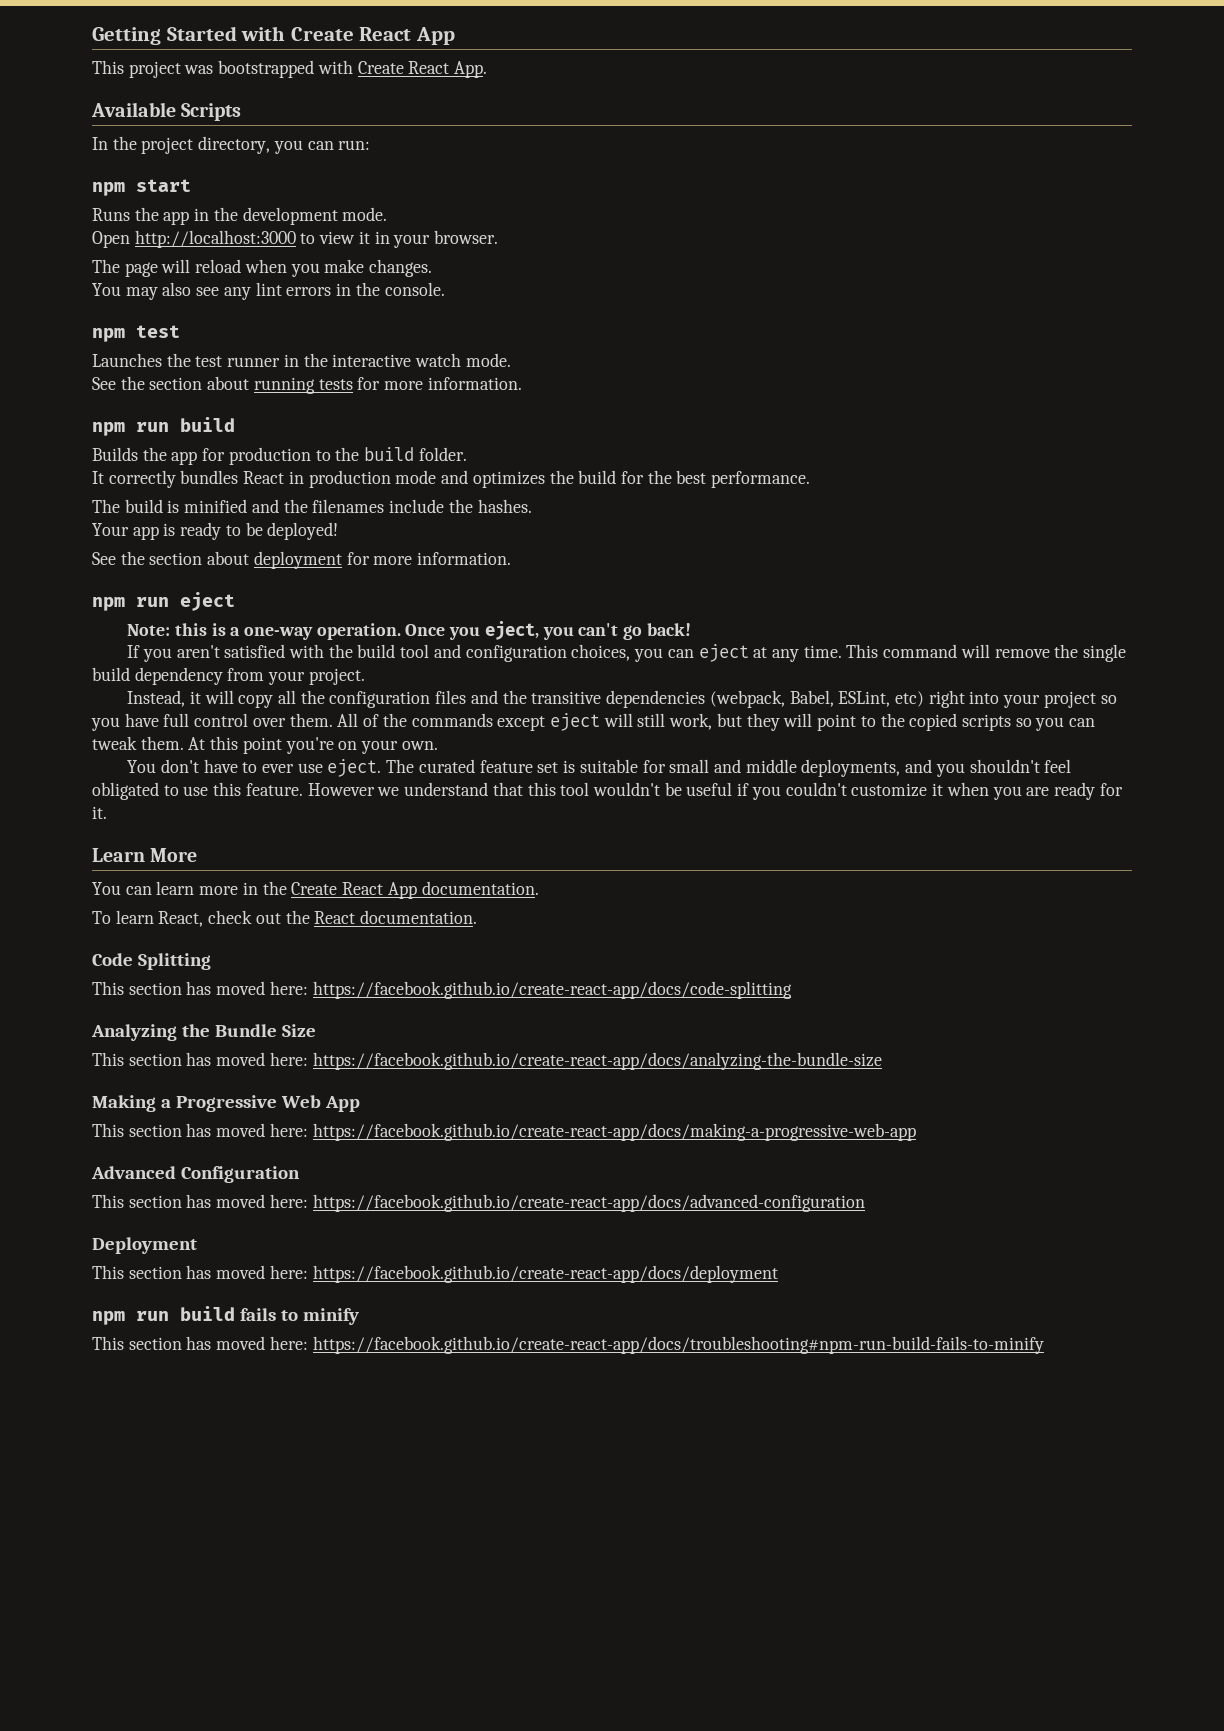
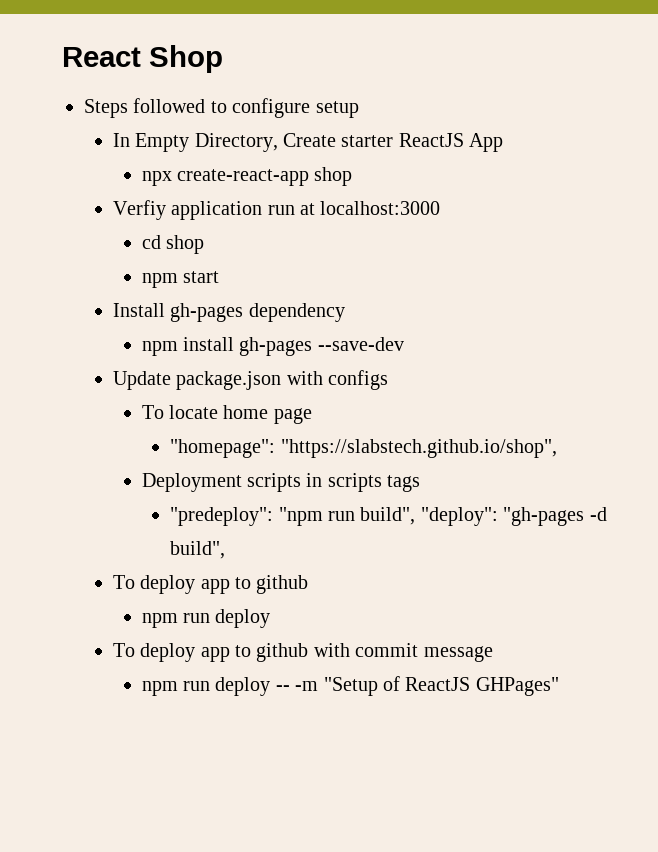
[92,26,455,45] [92,60,488,78] [91,102,242,121] [92,136,371,154] [92,179,191,196] [92,207,388,225] [92,230,499,248] [92,259,433,277] [92,282,445,300] [92,325,180,342] [92,353,511,367] [92,376,522,394] [92,417,235,436] [92,447,467,465] [92,470,811,488] [92,499,532,513] [92,522,339,540] [92,551,512,569] [92,592,235,611] [127,621,691,640] [127,644,1127,662] [92,667,365,685] [127,690,1117,708] [91,713,1096,731] [92,736,438,754] [127,759,1072,777] [92,782,1123,800] [92,806,107,819] [92,848,198,862] [92,881,539,899] [92,910,478,927] [92,953,211,970] [92,981,792,999] [91,1024,316,1041] [92,1052,882,1070] [92,1095,360,1112] [92,1123,916,1141] [91,1166,300,1183] [92,1194,865,1212] [92,1237,197,1254] [92,1265,778,1283] [92,1306,359,1325] [92,1336,1044,1354] Getting Started with Create React App // This project was bootstrapped with Create React App. // Available Scripts // In the project directory, you can run: // npm start // Runs the app in the development mode. // Open http://localhost:3000 to view it in your browser. // The page will reload when you make changes. // You may also see any lint errors in the console. // npm test // Launches the test runner in the interactive watch mode. // See the section about running tests for more information. // npm run build // Builds the app for production to the build folder. // It correctly bundles React in production mode and optimizes the build for the best performance. // The build is minified and the filenames include the hashes. // Your app is ready to be deployed! // See the section about deployment for more information. // npm run eject // Note: this is a one-way operation. Once you eject, you can't go back! // If you aren't satisfied with the build tool and configuration choices, you can eject at any time. This command will remove the single build dependency from your project. // Instead, it will copy all the configuration files and the transitive dependencies (webpack, Babel, ESLint, etc) right into your project so you have full control over them. All of the commands except eject will still work, but they will point to the copied scripts so you can tweak them. At this point you're on your own. // You don't have to ever use eject. The curated feature set is suitable for small and middle deployments, and you shouldn't feel obligated to use this feature. However we understand that this tool wouldn't be useful if you couldn't customize it when you are ready for it. // Learn More // You can learn more in the Create React App documentation. // To learn React, check out the React documentation. // Code Splitting // This section has moved here: https://facebook.github.io/create-react-app/docs/code-splitting // Analyzing the Bundle Size // This section has moved here: https://facebook.github.io/create-react-app/docs/analyzing-the-bundle-size // Making a Progressive Web App // This section has moved here: https://facebook.github.io/create-react-app/docs/making-a-progressive-web-app // Advanced Configuration // This section has moved here: https://facebook.github.io/create-react-app/docs/advanced-configuration // Deployment // This section has moved here: https://facebook.github.io/create-react-app/docs/deployment // npm run build fails to minify // This section has moved here: https://facebook.github.io/create-react-app/docs/troubleshooting#npm-run-build-fails-to-minify -> [62,45,223,73] [84,98,359,118] [112,133,504,152] [141,167,353,186] [112,200,441,220] [141,235,204,254] [141,271,219,288] [112,303,345,322] [141,337,404,356] [112,370,388,390] [141,405,312,424] [170,439,557,458] [141,473,421,492] [170,507,607,526] [170,541,226,559] [112,575,309,594] [141,609,271,628] [112,643,493,662] [141,676,559,696] React Shop // Steps followed to configure setup // In Empty Directory, Create starter ReactJS App // npx create-react-app shop // Verfiy application run at localhost:3000 // cd shop // npm start // Install gh-pages dependency // npm install gh-pages --save-dev // Update package.json with configs // To locate home page // "homepage": "https://slabstech.github.io/shop", // Deployment scripts in scripts tags // "predeploy": "npm run build", "deploy": "gh-pages -d build", // To deploy app to github // npm run deploy // To deploy app to github with commit message // npm run deploy -- -m "Setup of ReactJS GHPages"

